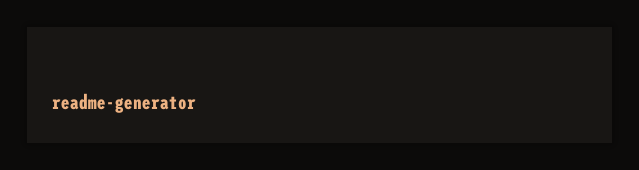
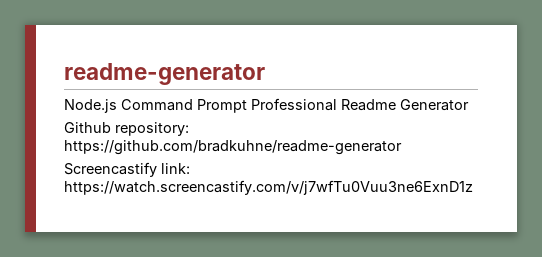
(196, 103) none -> [64,98,469,113] [64,122,189,136] [64,140,402,155] [64,162,190,177] [64,180,473,195] // Node.js Command Prompt Professional Readme Generator // Github repository: https://github.com/bradkuhne/readme-generator // Screencastify link: https://watch.screencastify.com/v/j7wfTu0Vuu3ne6ExnD1z

